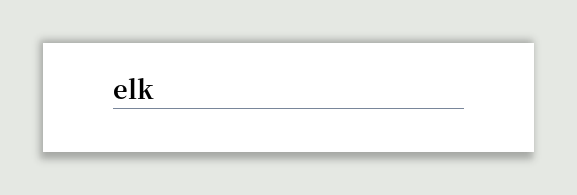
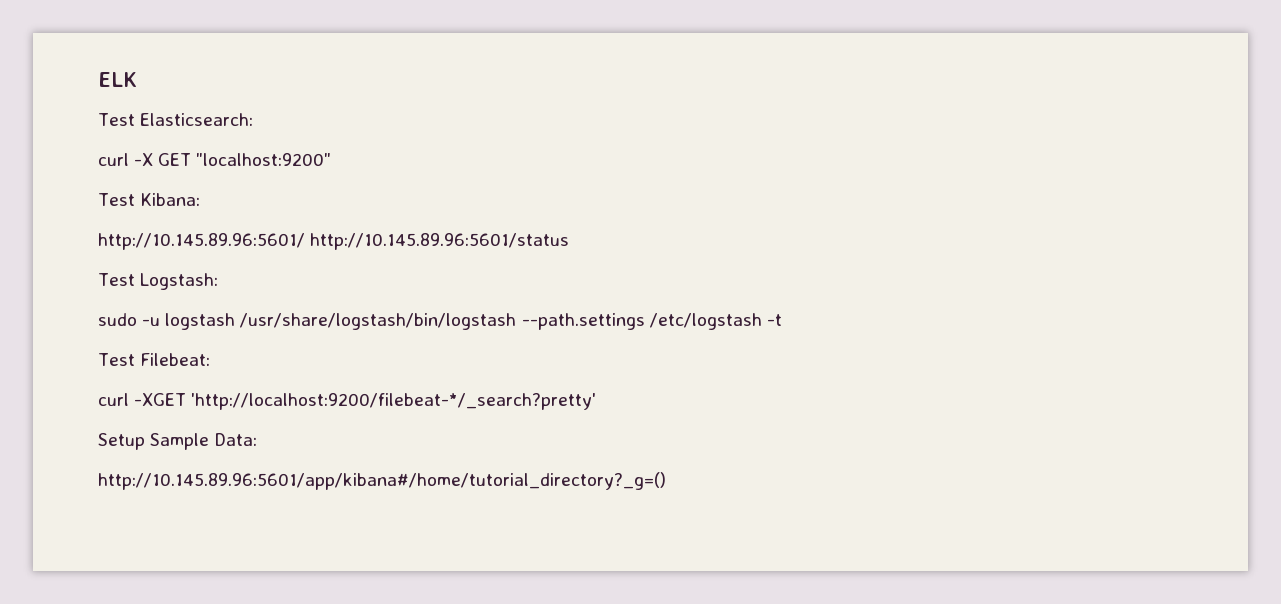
[113,78,154,99] elk -> [98,72,137,87] [98,113,254,126] [98,153,332,166] [98,193,201,206] [98,233,570,250] [98,273,219,290] [98,313,782,330] [98,353,211,366] [98,393,597,410] [98,433,258,450] [98,472,666,490] ELK // Test Elasticsearch: // curl -X GET "localhost:9200" // Test Kibana: // http://10.145.89.96:5601/ http://10.145.89.96:5601/status // Test Logstash: // sudo -u logstash /usr/share/logstash/bin/logstash --path.settings /etc/logstash -t // Test Filebeat: // curl -XGET 'http://localhost:9200/filebeat-*/_search?pretty' // Setup Sample Data: // http://10.145.89.96:5601/app/kibana#/home/tutorial_directory?_g=()

